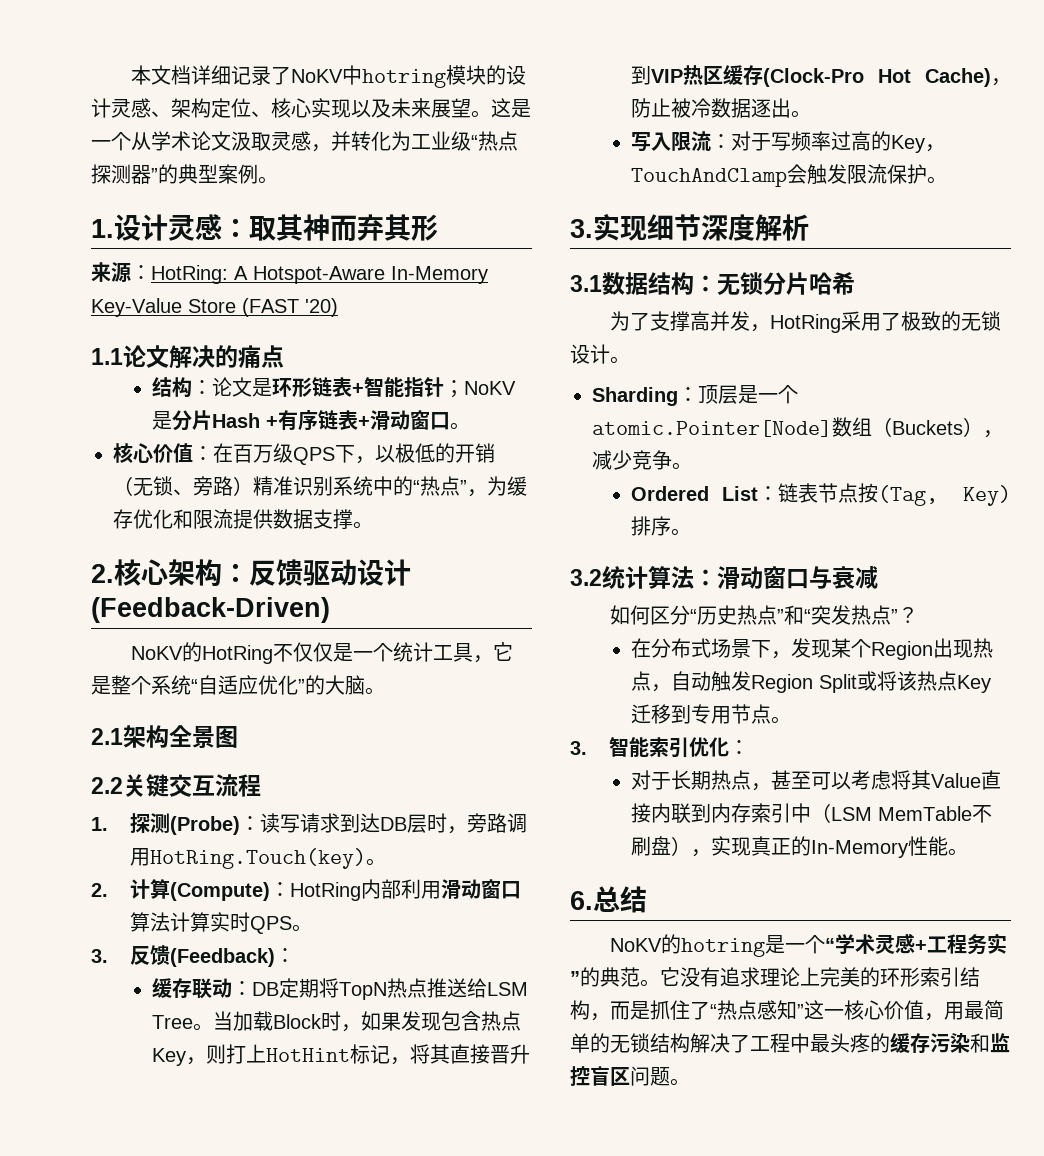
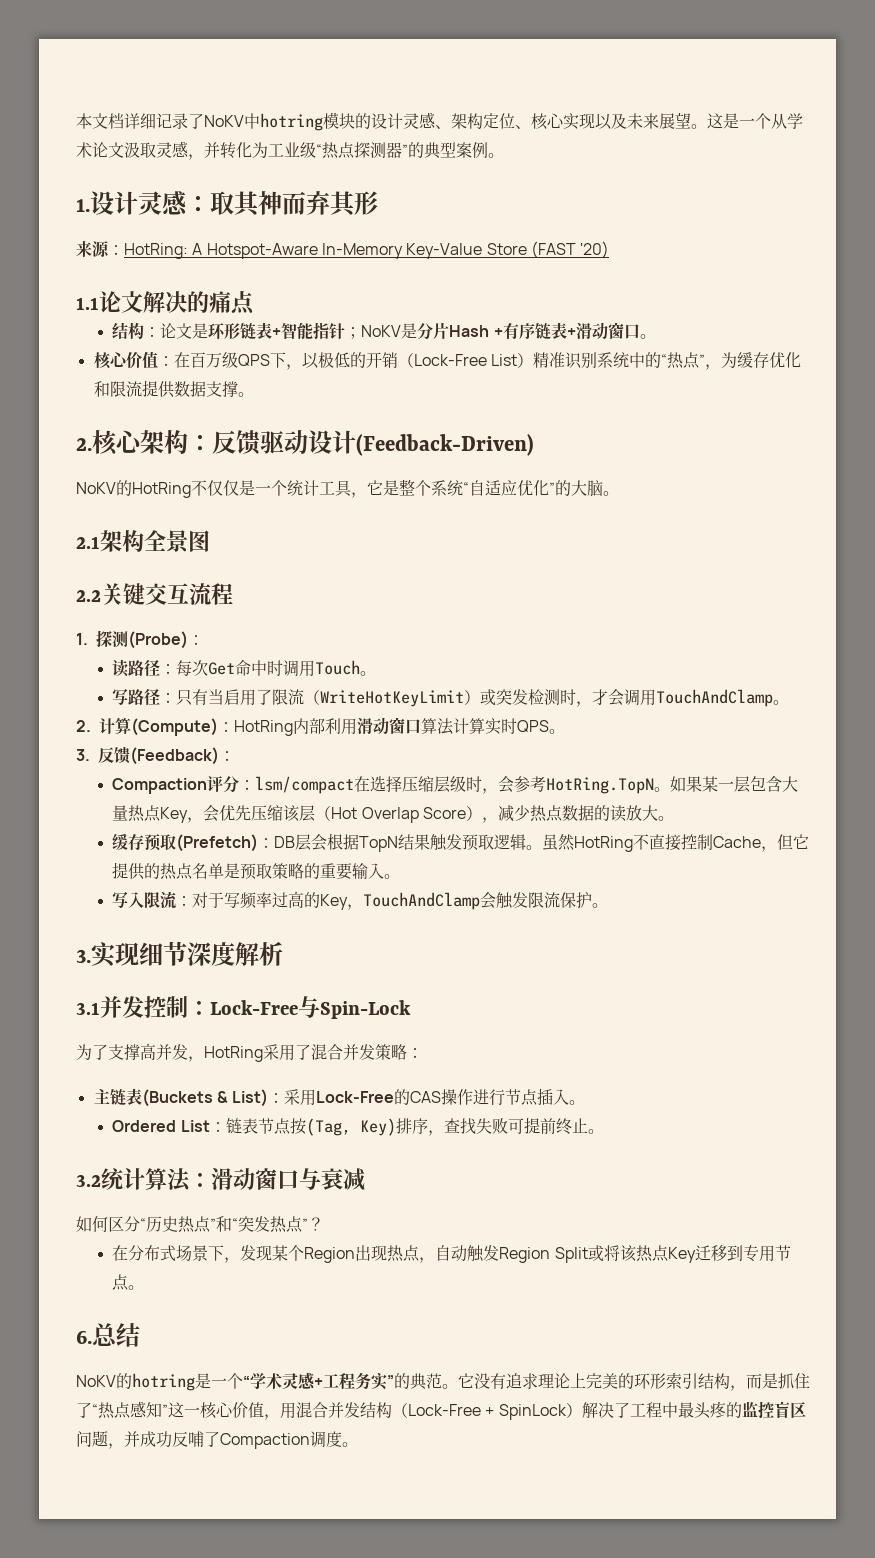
[133,476,233,496] 无锁、旁路 -> [413,354,517,366] Lock-Free List
[260,813,528,834] [130,848,367,869] 读写请求到达DB层时，旁路调用HotRing.Touch(key) -> [112,659,377,677] [112,688,774,707] // 读路径：每次Get命中时调用Touch。 // 写路径：只有当启用了限流（WriteHotKeyLimit）或突发检测时，才会调用TouchAndClamp
[152,978,529,1000] [152,1011,522,1032] [152,1044,531,1066] [631,65,1011,87] [631,98,792,118] 缓存联动：DB定期将TopN热点推送给LSM Tree。当加载Block时，如果发现包含热点Key，则打上HotHint标记，将其直接晋升到VIP热区缓存(Clock-Pro Hot Cache)，防止被冷数据逐出 -> [112,776,799,794] [112,805,674,823] [112,833,810,852] [112,862,385,880] Compaction评分：lsm/compact在选择压缩层级时，会参考HotRing.TopN。如果某一层包含大量热点Key，会优先压缩该层（Hot Overlap Score），减少热点数据的读放大。 // 缓存预取(Prefetch)：DB层会根据TopN结果触发预取逻辑。虽然HotRing不直接控制Cache，但它提供的热点名单是预取策略的重要输入
[602,272,855,295] 数据结构：无锁分片哈希 -> [100,996,411,1019] 并发控制：Lock-Free与Spin-Lock
[901,311,1002,331] [570,344,630,364] [592,385,798,406] [592,417,1003,438] [592,450,672,470] 极致的无锁设计。 // Sharding：顶层是一个atomic.Pointer[Node]数组（Buckets），减少竞争 -> [311,1044,423,1060] [93,1088,570,1107] 混合并发策略： // 主链表(Buckets & List)：采用Lock-Free的CAS操作进行节点插入
(672, 526) none -> [427,1117,588,1136] ，查找失败可提前终止
[570,737,750,758] [631,770,1002,791] [631,803,993,824] [631,836,969,858] // 3.智能索引优化： // 对于长期热点，甚至可以考虑将其Value直接内联到内存索引中（LSM MemTable不刷盘），实现真正的In-Memory性能。 -> (145, 1287) none
[964,1000,1004,1020] [570,1033,690,1053] 最简单的无锁结构 -> [296,1402,582,1420] 混合并发结构（Lock-Free + SpinLock）
[890,1033,990,1053] 缓存污染和 -> (742, 1410) none
(670, 1076) none -> [108,1431,342,1449] ，并成功反哺了Compaction调度

